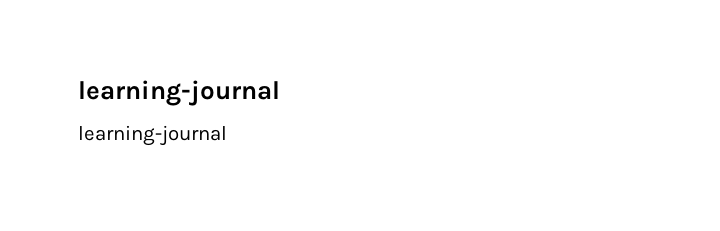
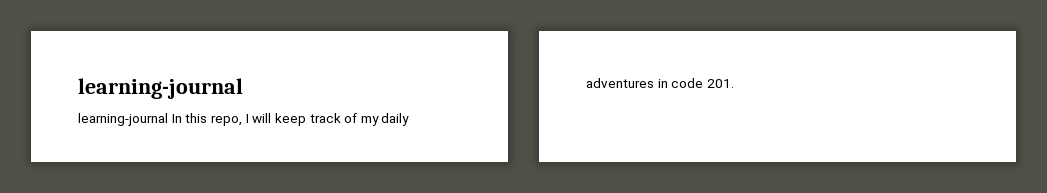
(227, 135) none -> [171,113,410,126] [586,78,734,88] In this repo, I will keep track of my daily adventures in code 201.

